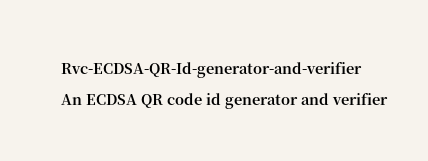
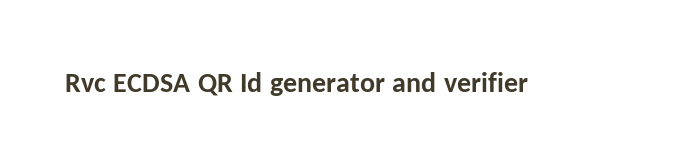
[61,62,362,78] [61,93,221,108] Rvc-ECDSA-QR-Id-generator-and-verifier // An ECDSA QR code id -> [65,72,263,96] Rvc ECDSA QR Id

